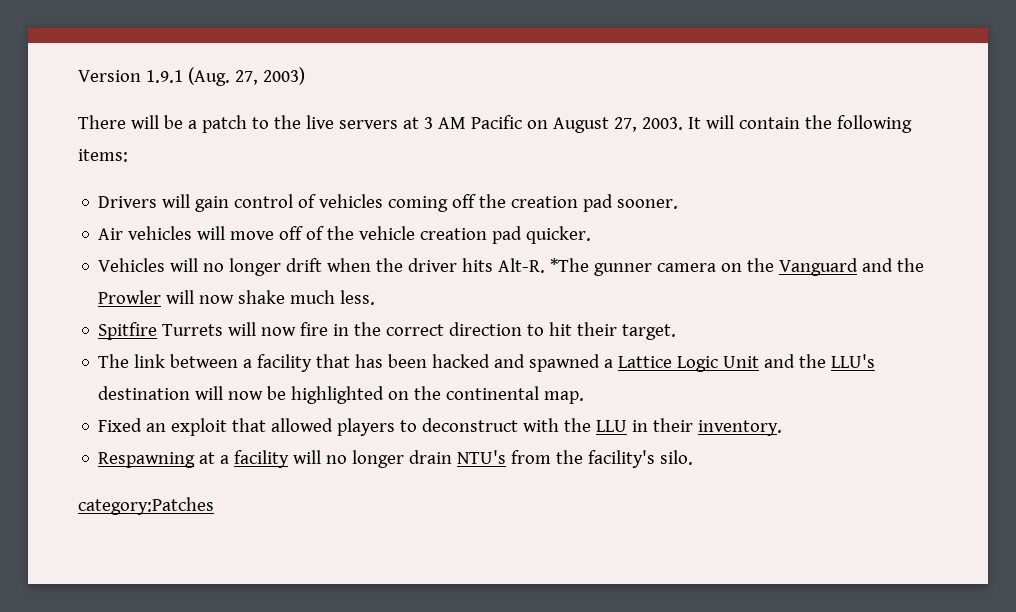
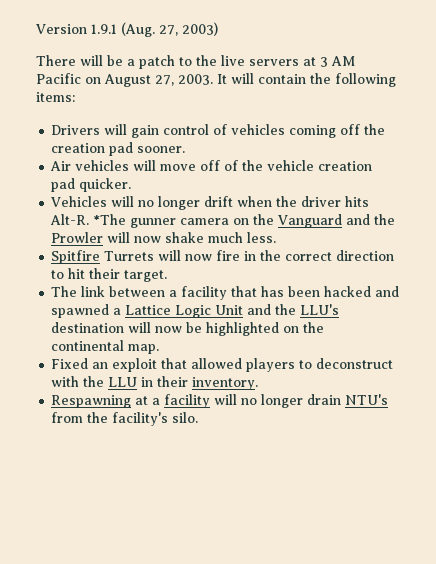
[78,497,214,515] // category:Patches -> (199, 417) none

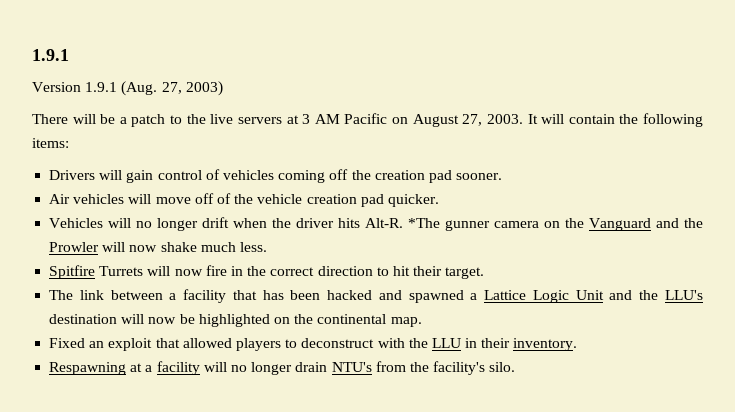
(36, 29) none -> [32,49,69,61] 1.9.1 //

